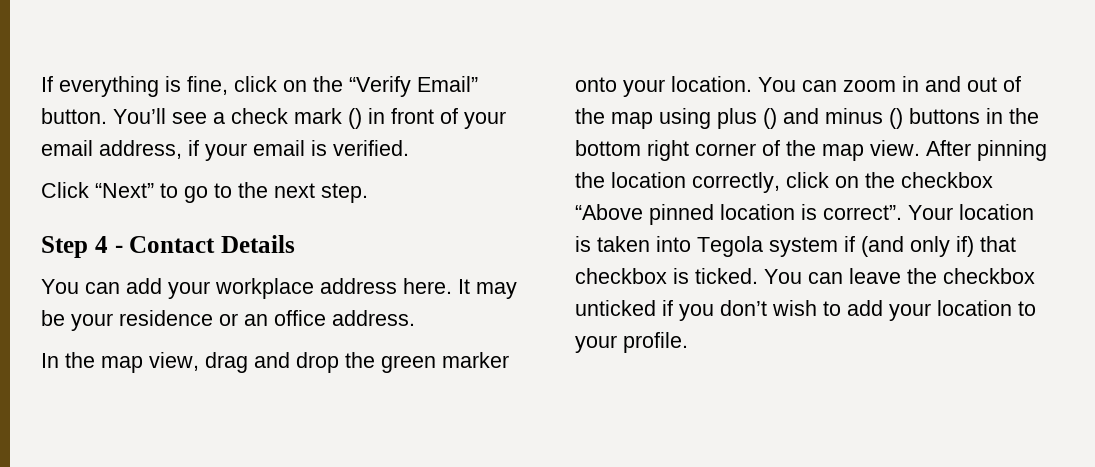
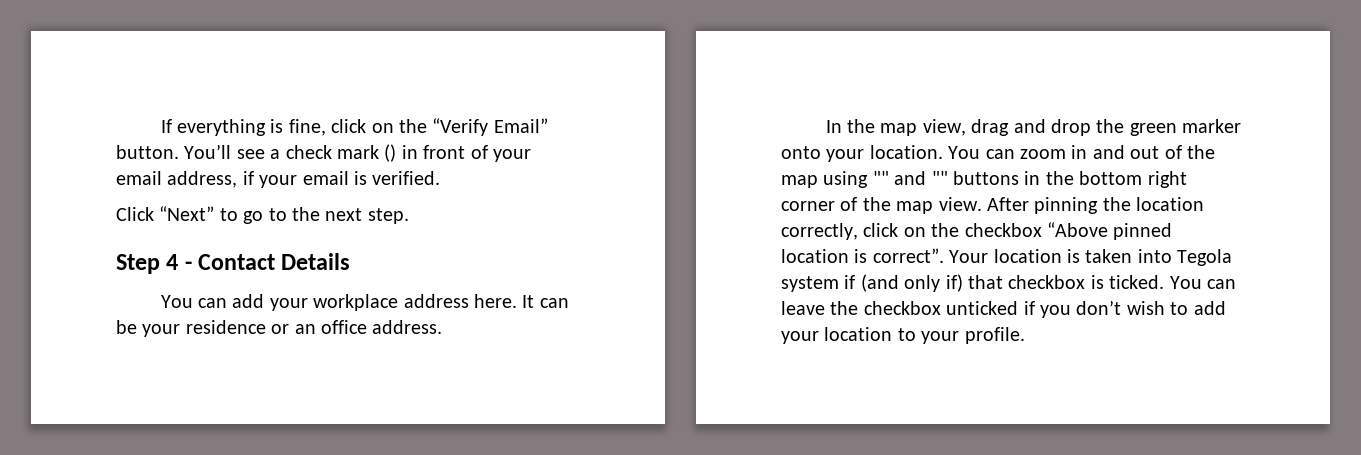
[476,282,517,299] may -> [539,298,569,308] can
[717,108,903,129] plus () and minus () -> [872,171,948,185] "" and ""

